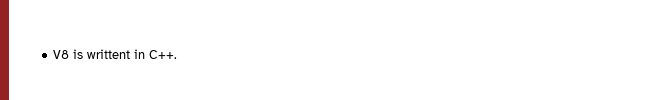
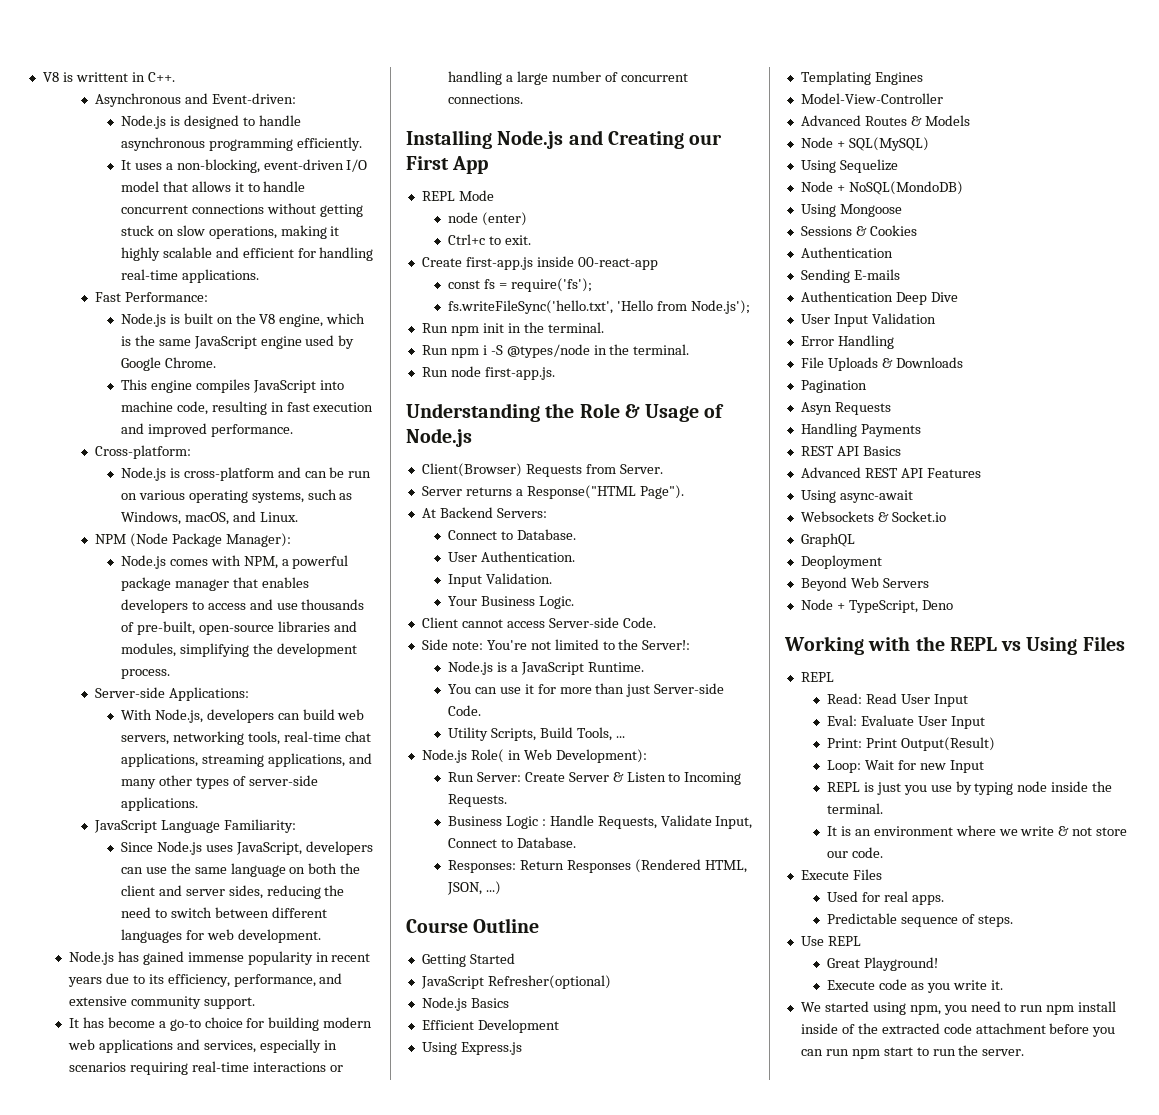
(178, 54) none -> [94,93,296,107] [120,115,301,129] [120,137,362,151] [120,159,368,173] [120,181,306,192] [120,203,363,217] [120,225,340,239] [120,247,374,261] [120,269,259,283] [94,292,208,302] [120,313,366,327] [120,335,355,349] [120,357,216,371] [120,379,344,393] [120,401,374,415] [120,423,293,437] [94,445,191,459] [120,467,372,481] [120,489,353,503] [120,511,298,525] [94,533,291,547] [120,555,349,569] [120,577,309,591] [120,599,365,613] [120,621,357,635] [120,643,357,657] [120,669,170,679] [94,687,249,701] [120,709,365,723] [120,731,371,745] [120,753,372,767] [120,775,318,789] [120,797,198,811] [93,819,296,833] [120,841,373,855] [120,863,361,877] [120,885,345,899] [120,907,327,918] [120,929,321,943] [68,951,371,965] [67,973,343,987] [68,996,255,1009] [68,1017,373,1031] [67,1039,337,1053] [68,1061,343,1075] [447,71,688,85] [447,94,523,104] [406,130,723,149] [406,156,489,174] [421,190,494,201] [447,212,527,226] [447,234,531,245] [421,256,658,270] [447,278,592,292] [447,300,750,314] [421,322,604,336] [421,344,690,358] [421,366,555,380] [406,403,725,422] [406,428,472,447] [421,463,663,477] [421,485,684,499] [421,507,547,518] [447,529,576,540] [447,551,575,562] [447,573,552,587] [447,596,574,609] [421,617,656,628] [421,639,691,650] [447,661,644,675] [447,683,725,697] [447,705,481,716] [447,727,625,741] [421,749,647,763] [447,772,742,785] [447,794,507,807] [447,815,753,829] [447,837,576,848] [447,859,747,873] [446,881,501,895] [406,918,540,933] [421,953,515,967] [420,975,611,989] [421,997,509,1011] [421,1019,559,1033] [421,1042,522,1055] [800,71,923,85] [800,93,943,104] [800,115,970,126] [800,137,929,151] [800,159,898,173] [800,181,963,195] [800,204,902,217] [800,225,917,236] [800,247,893,258] [800,269,900,283] [800,291,958,305] [800,313,936,327] [800,335,894,349] [800,357,963,371] [800,380,867,393] [800,402,891,415] [800,423,921,437] [800,446,901,456] [800,467,981,478] [800,490,913,503] [800,511,946,522] [800,533,855,547] [800,555,882,569] [800,577,929,591] [800,599,953,613] [784,636,1125,655] [800,672,834,682] [826,693,968,707] [826,715,985,729] [826,737,995,751] [826,760,984,773] [826,781,1113,795] [826,803,883,814] [826,825,1128,836] [826,847,883,858] [800,869,882,880] [826,891,944,905] [826,913,1013,927] [800,936,861,946] [826,957,938,971] [826,979,1003,993] [800,1001,1117,1015] [800,1023,1116,1037] [800,1045,1025,1059] // Asynchronous and Event-driven: // Node.js is designed to handle asynchronous programming efficiently. // It uses a non-blocking, event-driven I/O model that allows it to handle concurrent connections without getting stuck on slow operations, making it highly scalable and efficient for handling real-time applications. // Fast Performance: // Node.js is built on the V8 engine, which is the same JavaScript engine used by Google Chrome. // This engine compiles JavaScript into machine code, resulting in fast execution and improved performance. // Cross-platform: // Node.js is cross-platform and can be run on various operating systems, such as Windows, macOS, and Linux. // NPM (Node Package Manager): // Node.js comes with NPM, a powerful package manager that enables developers to access and use thousands of pre-built, open-source libraries and modules, simplifying the development process. // Server-side Applications: // With Node.js, developers can build web servers, networking tools, real-time chat applications, streaming applications, and many other types of server-side applications. // JavaScript Language Familiarity: // Since Node.js uses JavaScript, developers can use the same language on both the client and server sides, reducing the need to switch between different languages for web development. // Node.js has gained immense popularity in recent years due to its efficiency, performance, and extensive community support. // It has become a go-to choice for building modern web applications and services, especially in scenarios requiring real-time interactions or handling a large number of concurrent connections. // Installing Node.js and Creating our First App // REPL Mode // node (enter) // Ctrl+c to exit. // Create first-app.js inside 00-react-app // const fs = require('fs'); // fs.writeFileSync('hello.txt', 'Hello from Node.js'); // Run npm init in the terminal. // Run npm i -S @types/node in the terminal. // Run node first-app.js. // Understanding the Role & Usage of Node.js // Client(Browser) Requests from Server. // Server returns a Response("HTML Page"). // At Backend Servers: // Connect to Database. // User Authentication. // Input Validation. // Your Business Logic. // Client cannot access Server-side Code. // Side note: You're not limited to the Server!: // Node.js is a JavaScript Runtime. // You can use it for more than just Server-side Code. // Utility Scripts, Build Tools, ... // Node.js Role( in Web Development): // Run Server: Create Server & Listen to Incoming Requests. // Business Logic : Handle Requests, Validate Input, Connect to Database. // Responses: Return Responses (Rendered HTML, JSON, ...) // Course Outline // Getting Started // JavaScript Refresher(optional) // Node.js Basics // Efficient Development // Using Express.js // Templating Engines // Model-View-Controller // Advanced Routes & Models // Node + SQL(MySQL) // Using Sequelize // Node + NoSQL(MondoDB) // Using Mongoose // Sessions & Cookies // Authentication // Sending E-mails // Authentication Deep Dive // User Input Validation // Error Handling // File Uploads & Downloads // Pagination // Asyn Requests // Handling Payments // REST API Basics // Advanced REST API Features // Using async-await // Websockets & Socket.io // GraphQL // Deoployment // Beyond Web Servers // Node + TypeScript, Deno // Working with the REPL vs Using Files // REPL // Read: Read User Input // Eval: Evaluate User Input // Print: Print Output(Result) // Loop: Wait for new Input // REPL is just you use by typing node inside the terminal. // It is an environment where we write & not store our code. // Execute Files // Used for real apps. // Predictable sequence of steps. // Use REPL // Great Playground! // Execute code as you write it. // We started using npm, you need to run npm install inside of the extracted code attachment before you can run npm start to run the server.

